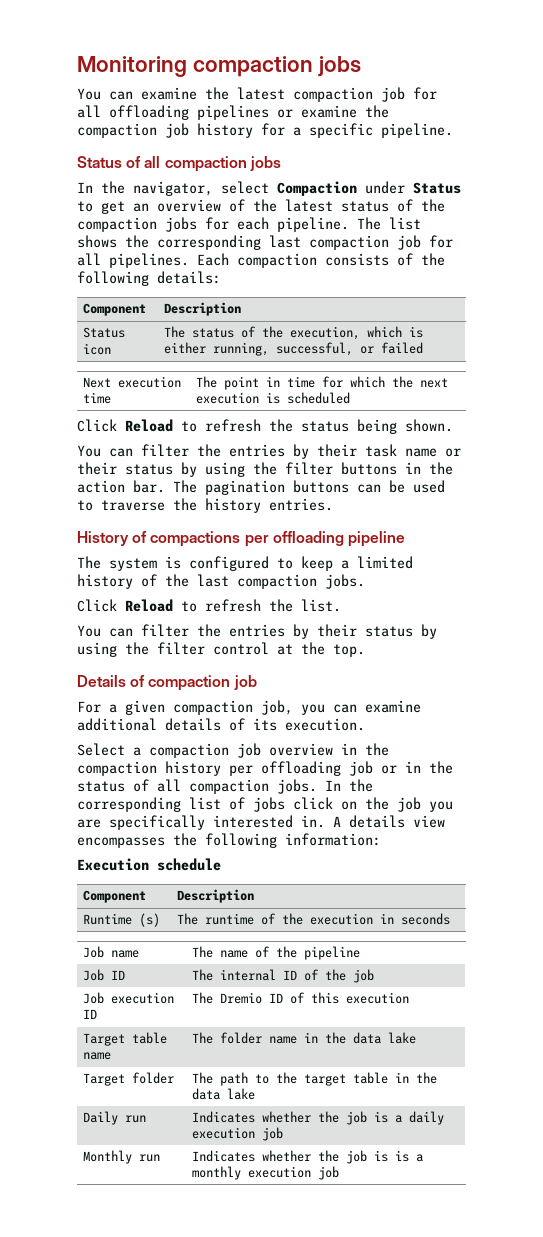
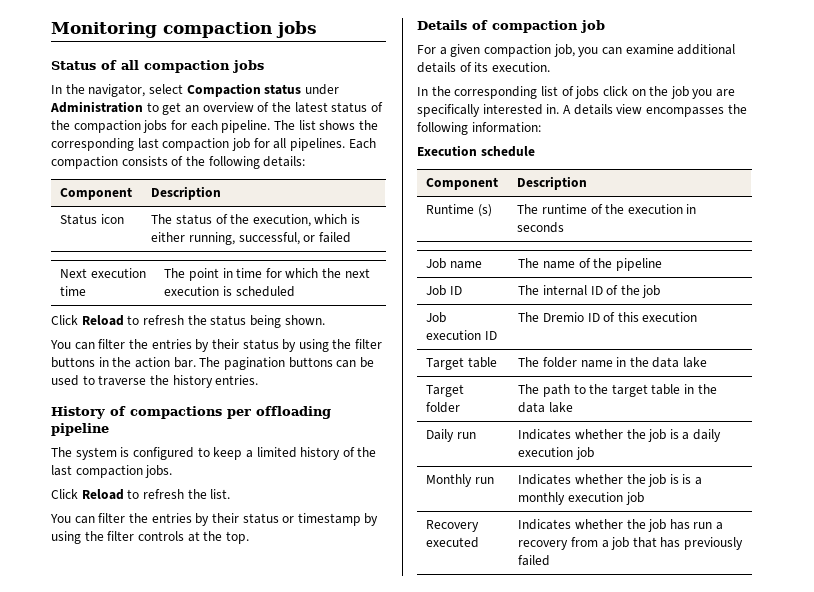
[77,87,437,102] [77,105,389,120] [77,123,453,138] // You can examine the latest compaction job for all offloading pipelines or examine the compaction job history for a specific pipeline. -> (317, 29) none
[365,181,461,194] under Status -> [264,84,339,95] [50,101,143,113] status under Administration
[365,444,461,457] [77,462,117,475] task name or their -> (239, 344) none
[421,624,437,639] [77,642,269,657] by using the filter control -> [282,513,379,526] [51,531,184,544] or timestamp by using the filter controls
[77,743,389,758] [77,761,453,776] [77,779,317,794] Select a compaction job overview in the compaction history per offloading job or in the status of all compaction jobs. -> (550, 67) none
[82,1052,111,1060] name -> (497, 362) none
(339, 1173) none -> [426,520,480,532] [426,537,480,548] [518,519,724,532] [518,537,744,550] [518,555,551,566] // Recovery executed | Indicates whether the job has run a recovery from a job that has previously failed

